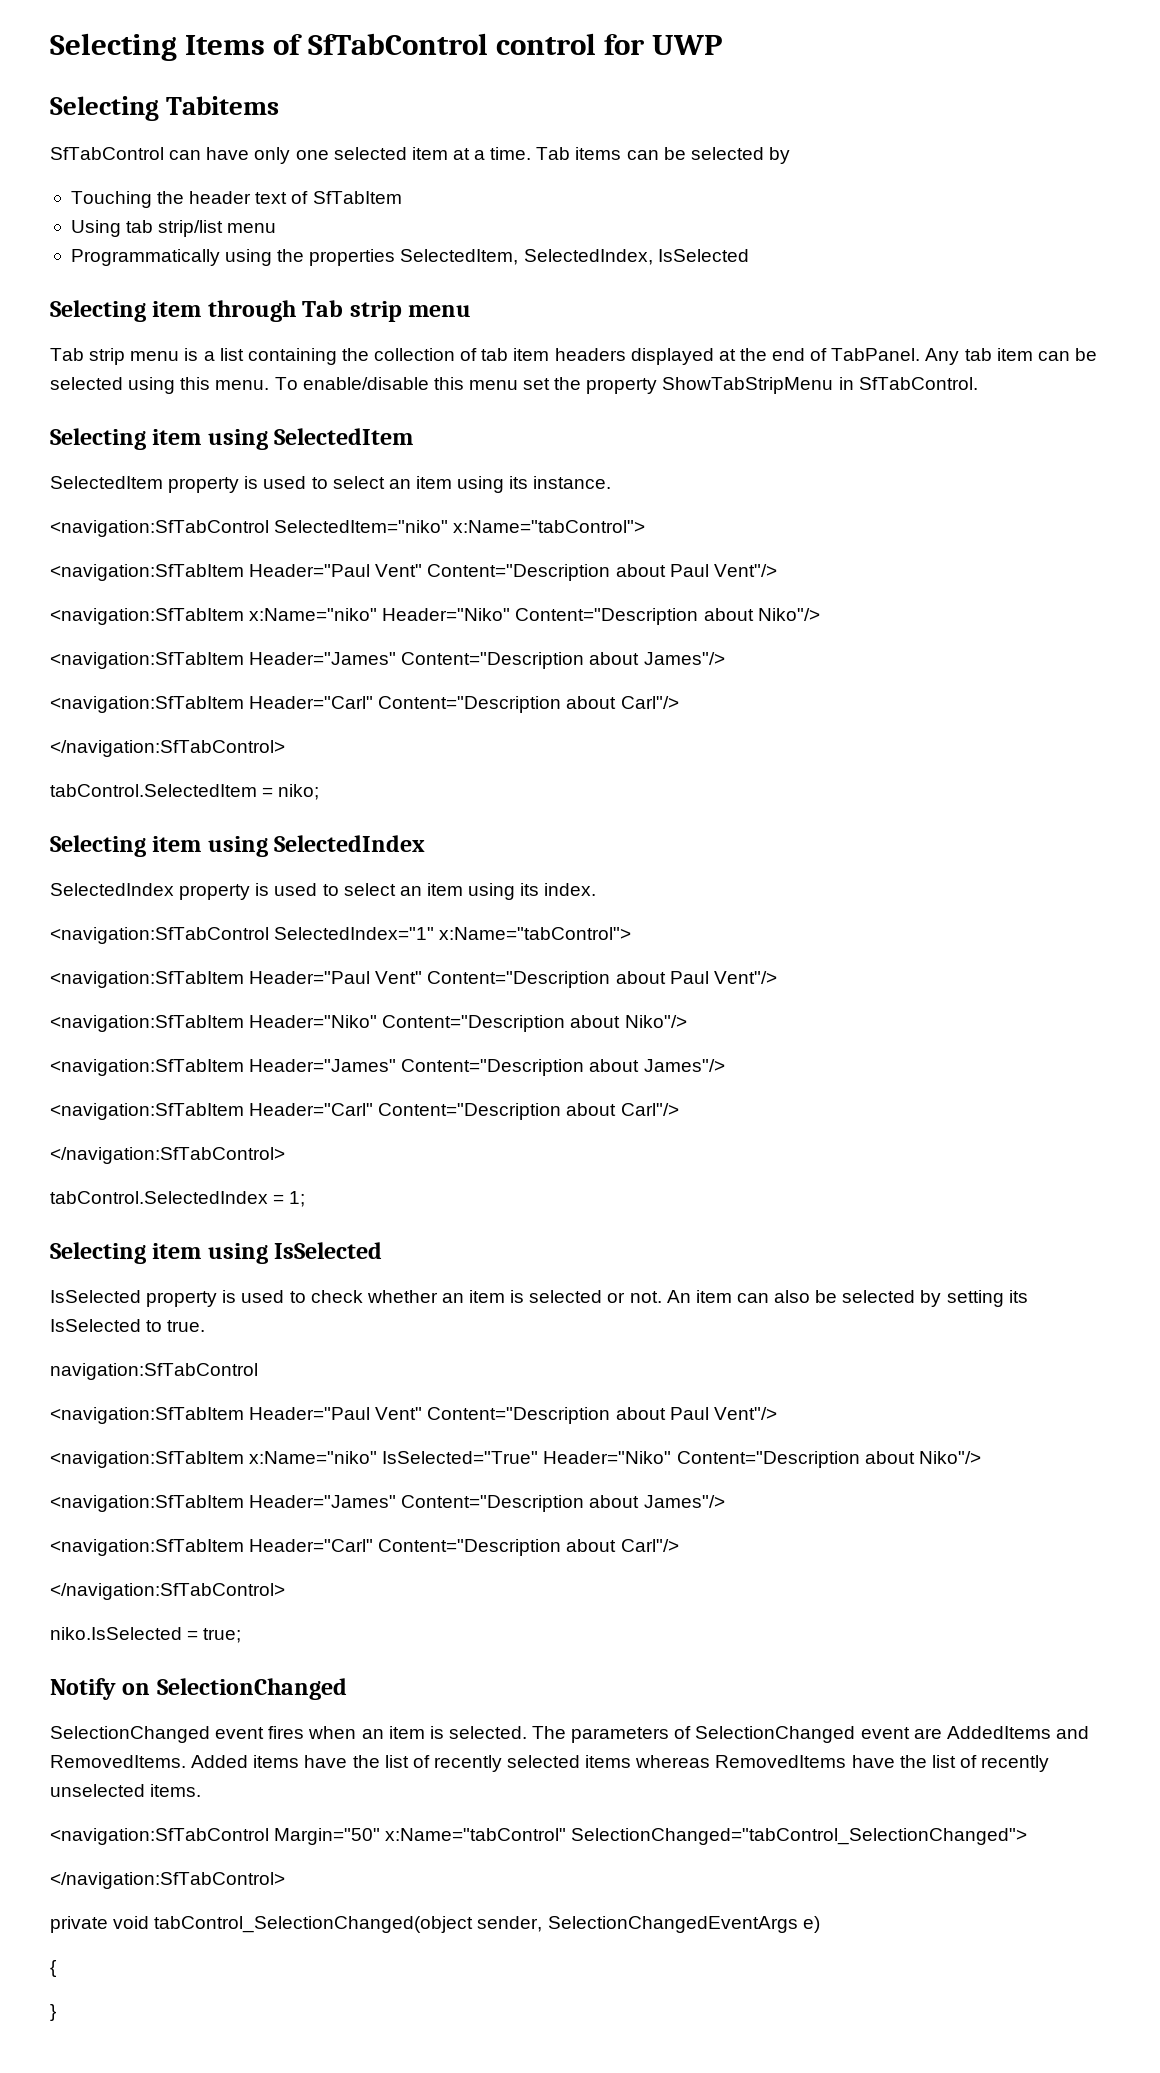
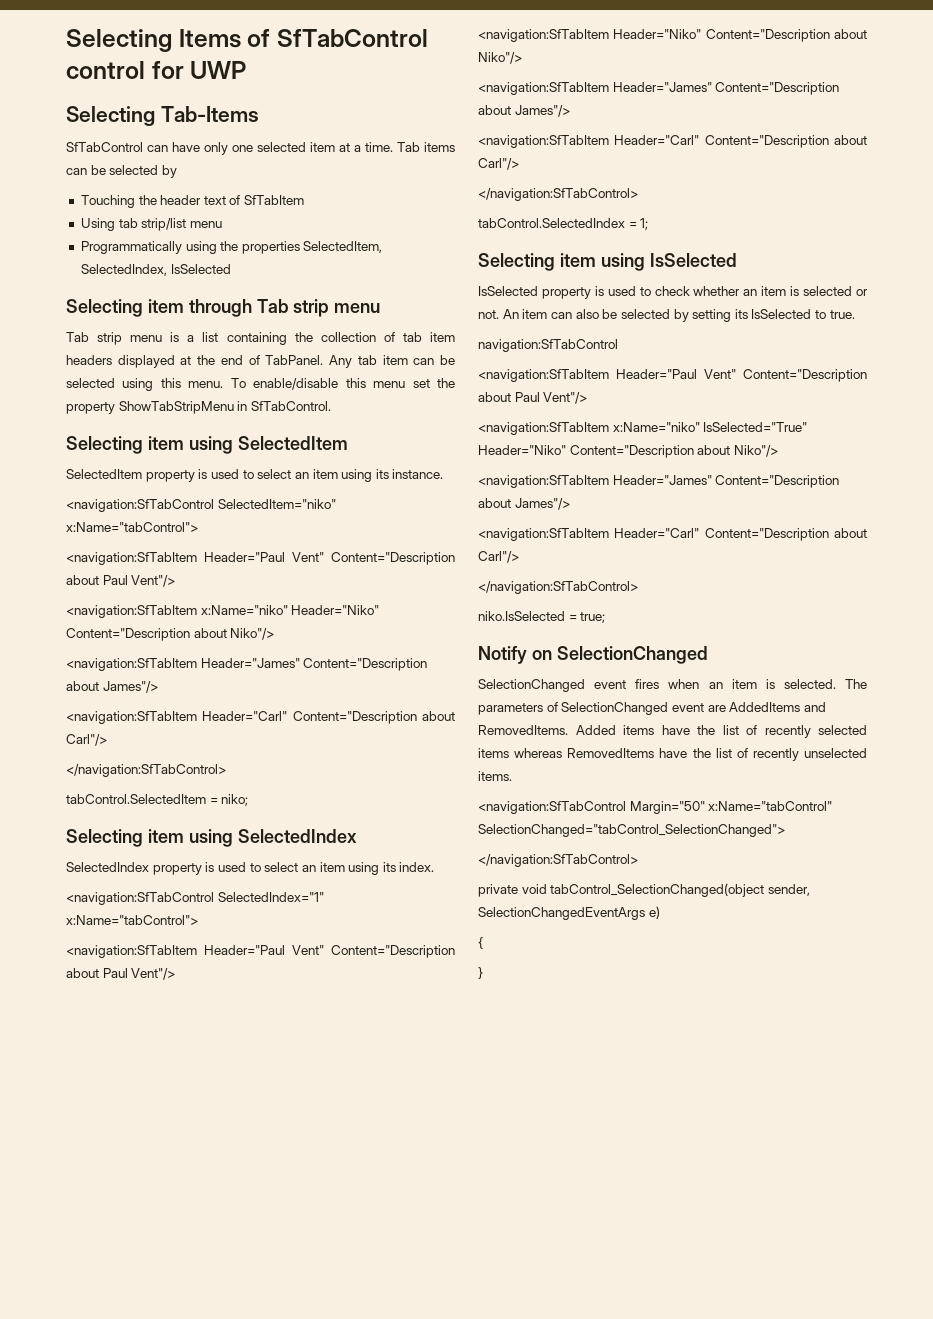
[166,96,280,115] Tabitems -> [160,106,259,122] Tab-Items

